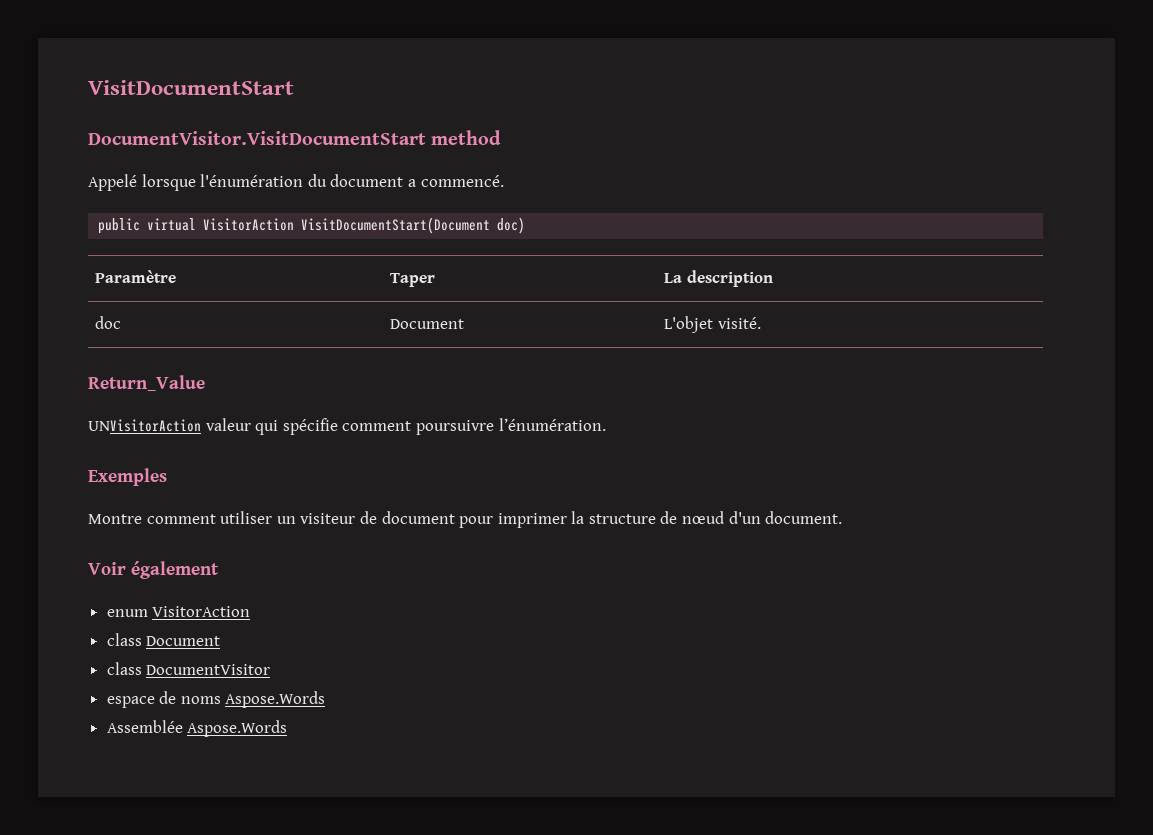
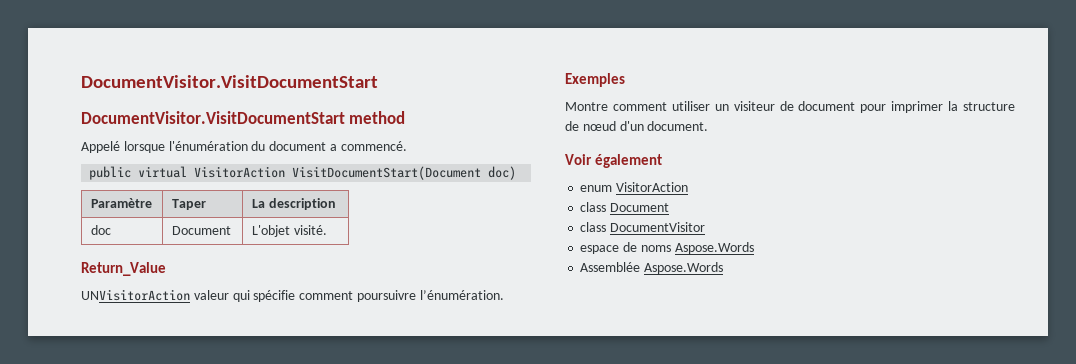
[88,80,294,95] VisitDocumentStart -> [81,75,378,88] DocumentVisitor.VisitDocumentStart

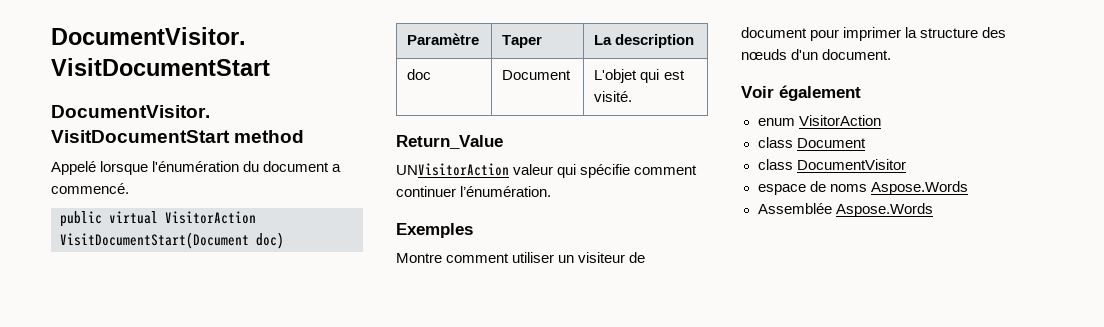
(290, 231) none -> [640,69,685,83] qui est
[356,290,416,302] poursuivre -> [396,186,456,197] continuer
[565,121,616,131] de nœud -> [982,27,1007,38] [741,49,787,60] des nœuds

